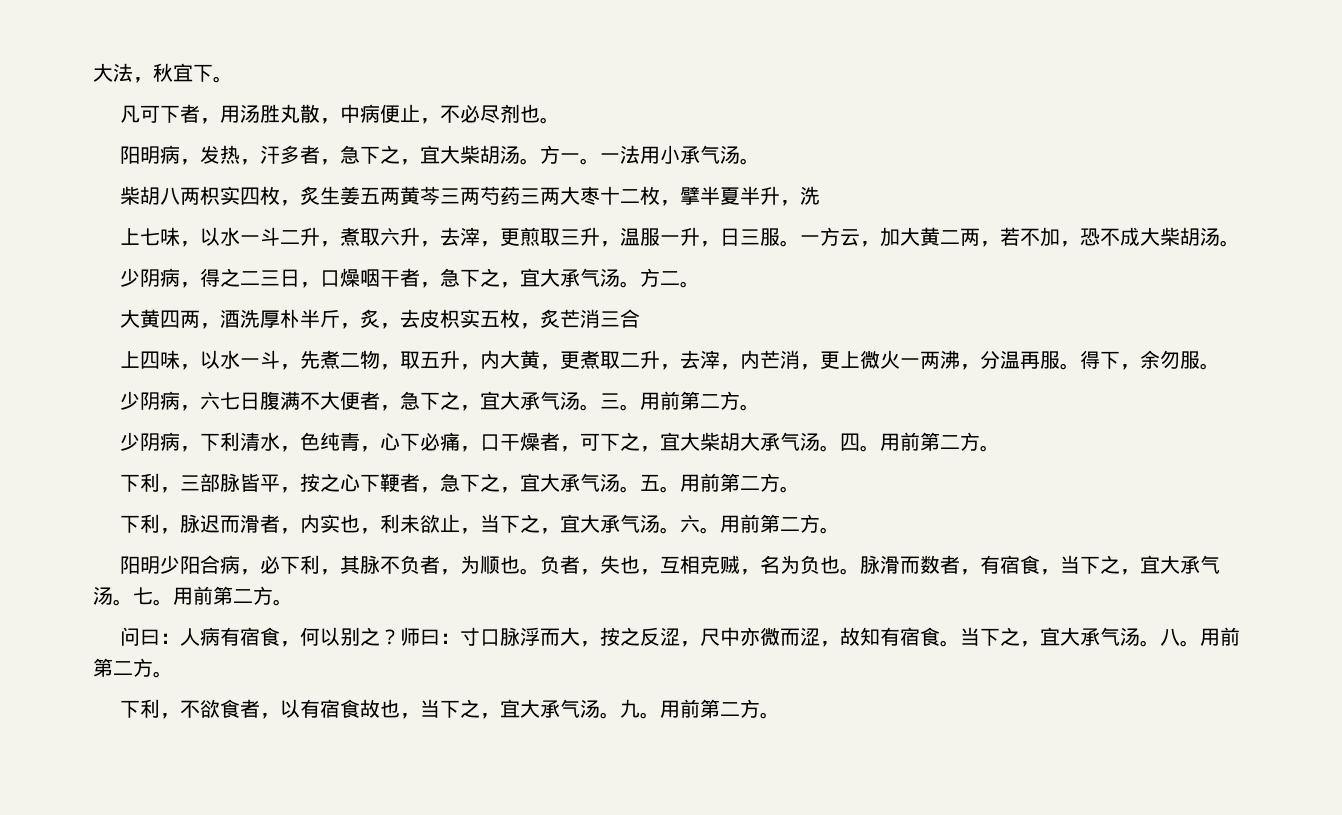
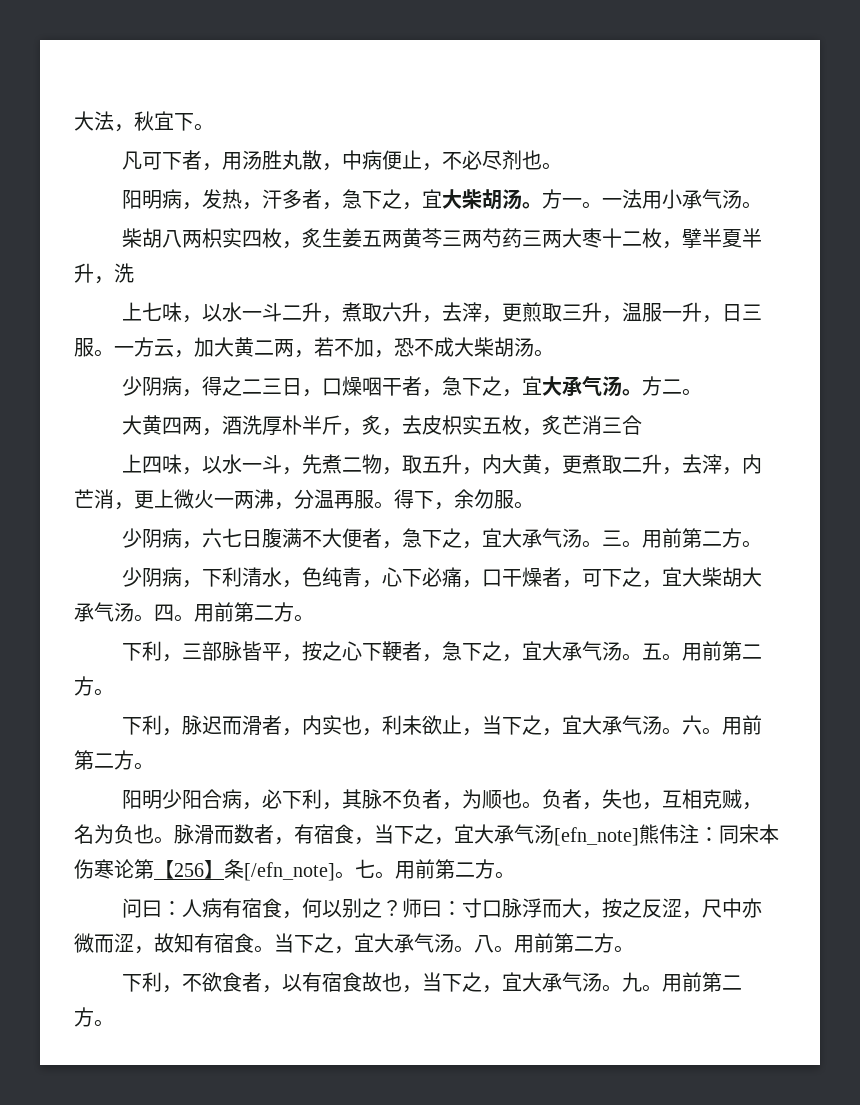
(113, 595) none -> [554,824,779,846] [74,859,335,881] [efn_note]熊伟注：同宋本伤寒论第【256】条[/efn_note]

